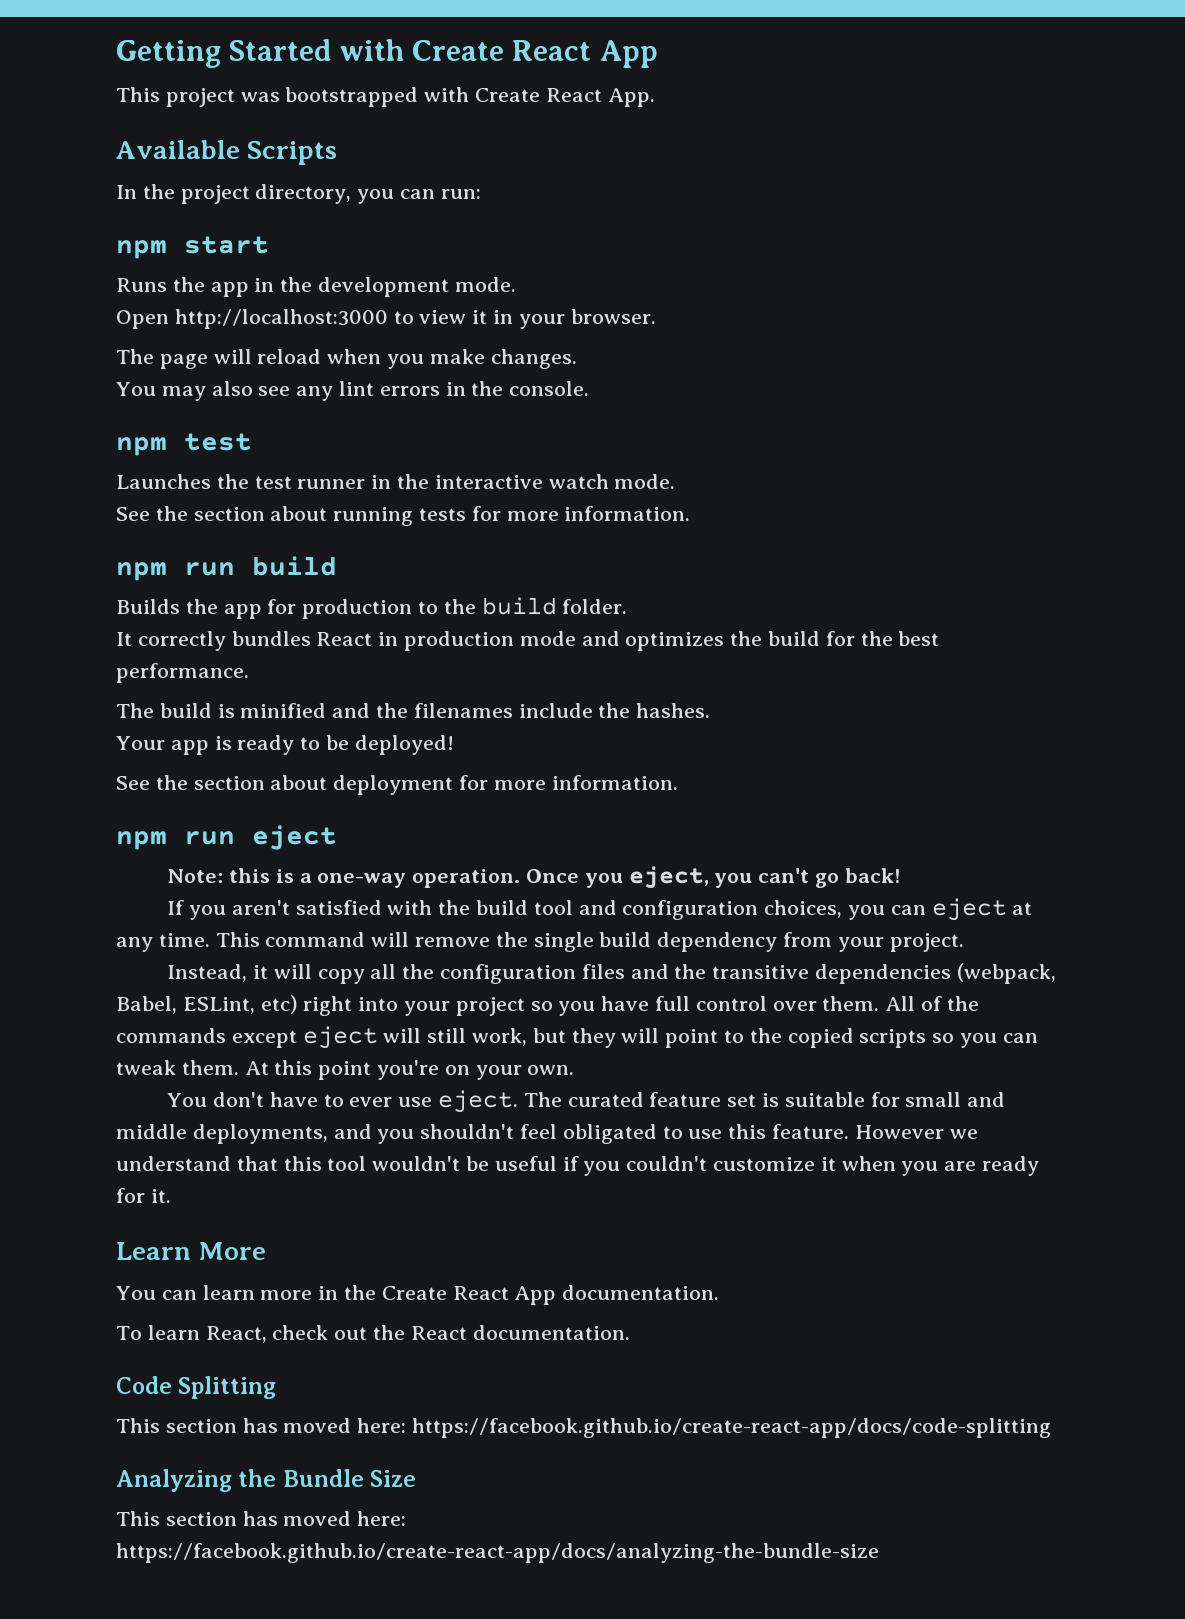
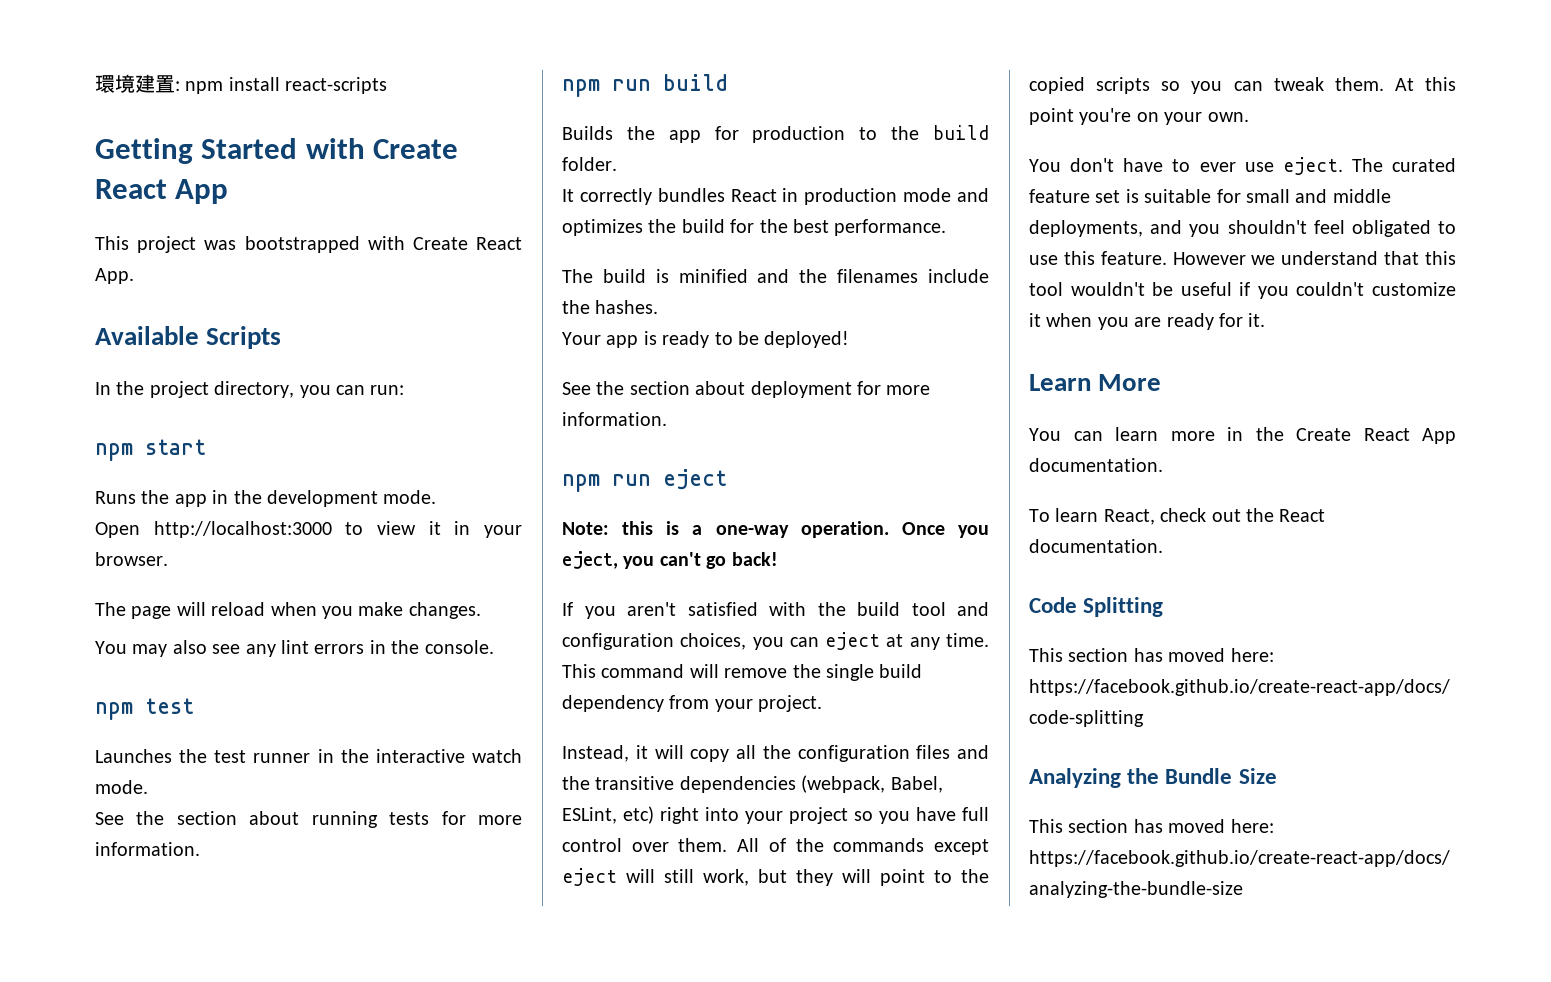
(116, 54) none -> [95,74,388,94] 環境建置: npm install react-scripts //

